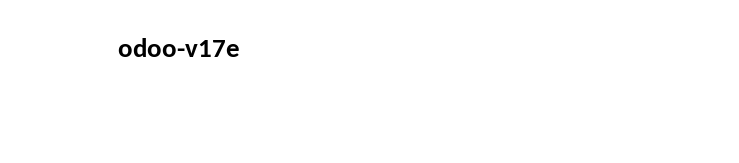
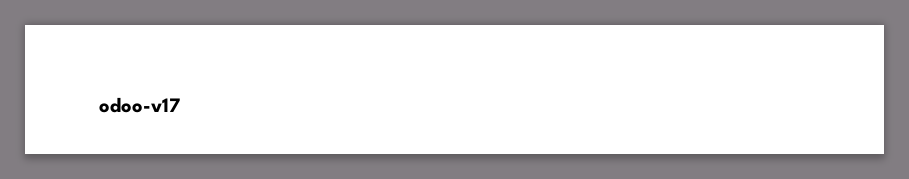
[118,38,240,57] odoo-v17e -> [99,97,180,113] odoo-v17

